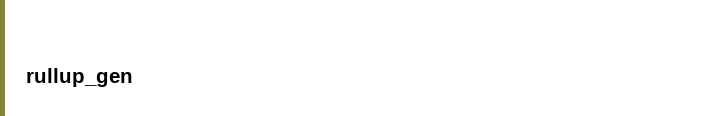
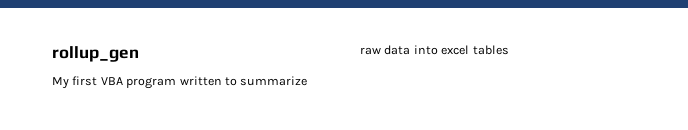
[26,68,133,87] rullup_gen -> [52,46,139,62] [52,76,308,89] [360,45,509,55] rollup_gen // My first VBA program written to summarize raw data into excel tables

